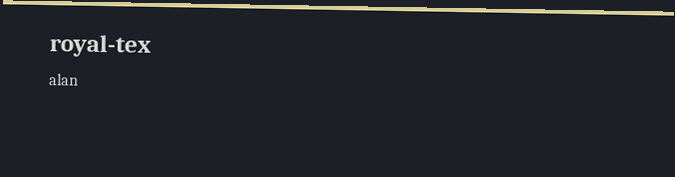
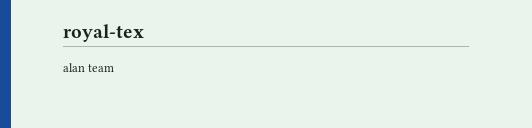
(79, 79) none -> [88,64,115,72] team

